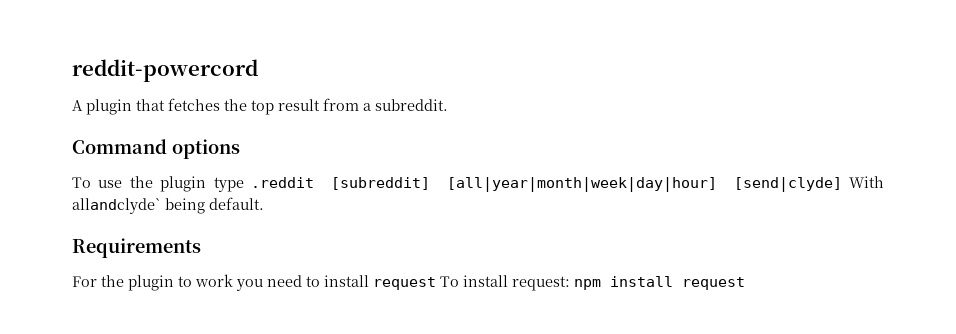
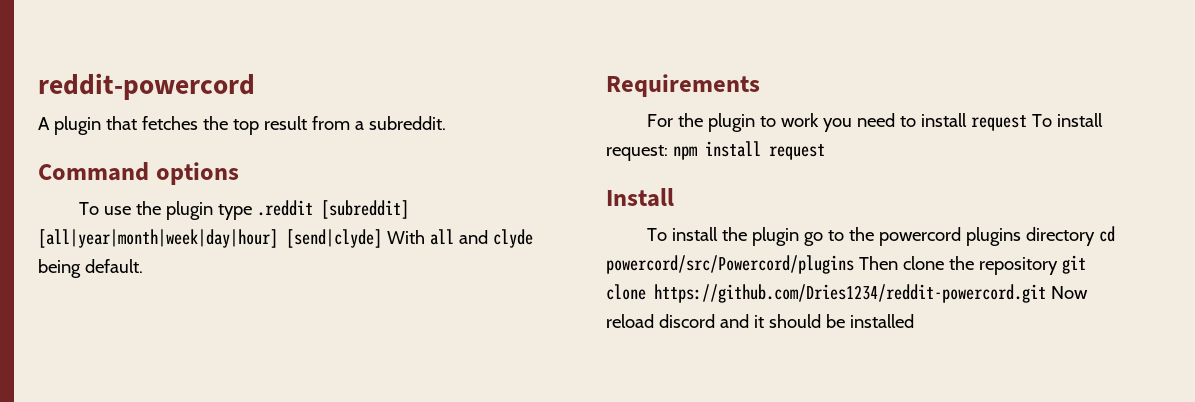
[72,198,161,214] allandclyde` -> [429,229,533,248] all and clyde
(745, 283) none -> [606,188,674,207] [646,226,1115,246] [606,255,1086,275] [606,284,1088,303] [606,314,914,328] // Install // To install the plugin go to the powercord plugins directory cd powercord/src/Powercord/plugins Then clone the repository git clone https://github.com/Dries1234/reddit-powercord.git Now reload discord and it should be installed

